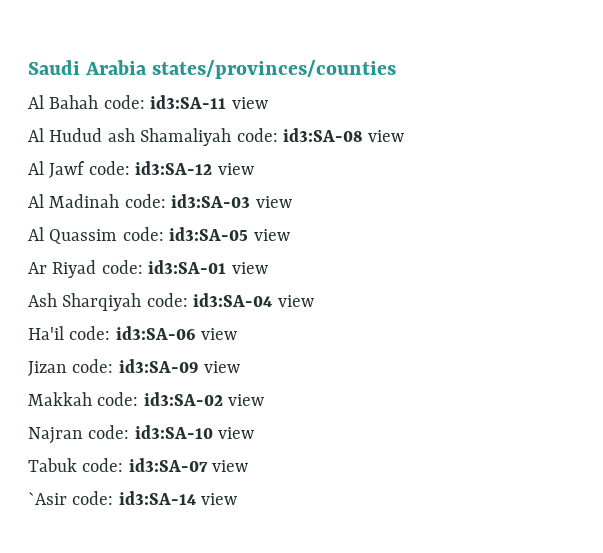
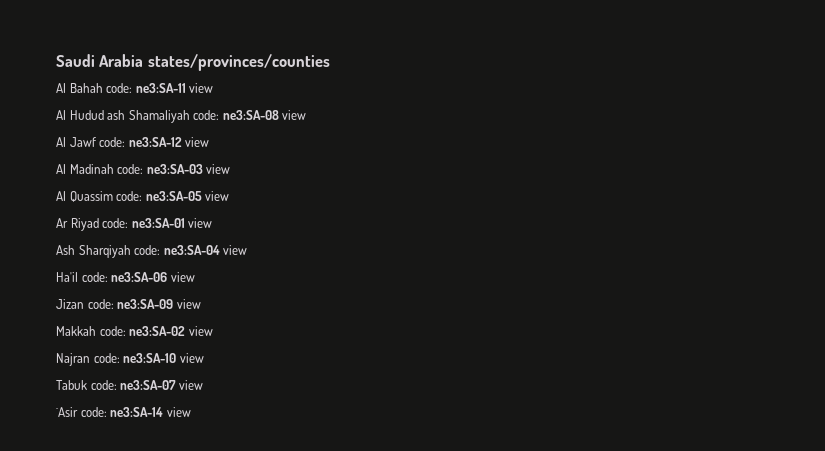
[150,95,227,109] id3:SA-11 -> [135,83,186,93] ne3:SA-11
[283,128,363,142] id3:SA-08 -> [222,110,279,120] ne3:SA-08
[135,161,213,175] id3:SA-12 -> [128,137,182,147] ne3:SA-12
[171,194,251,208] id3:SA-03 -> [146,164,203,174] ne3:SA-03
[169,227,249,241] id3:SA-05 -> [145,191,202,201] ne3:SA-05
[148,260,227,274] id3:SA-01 -> [131,218,185,228] ne3:SA-01
[193,293,273,307] id3:SA-04 -> [163,245,220,255] ne3:SA-04
[115,326,196,340] id3:SA-06 -> [111,272,168,282] ne3:SA-06
[118,359,199,373] id3:SA-09 -> [117,299,174,309] ne3:SA-09
[143,392,223,406] id3:SA-02 -> [129,326,186,336] ne3:SA-02
[134,425,213,439] id3:SA-10 -> [123,353,177,363] ne3:SA-10
[128,458,208,472] id3:SA-07 -> [120,380,177,390] ne3:SA-07
[118,491,196,505] id3:SA-14 -> [110,407,164,417] ne3:SA-14

